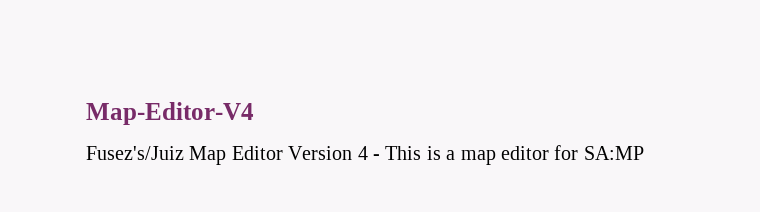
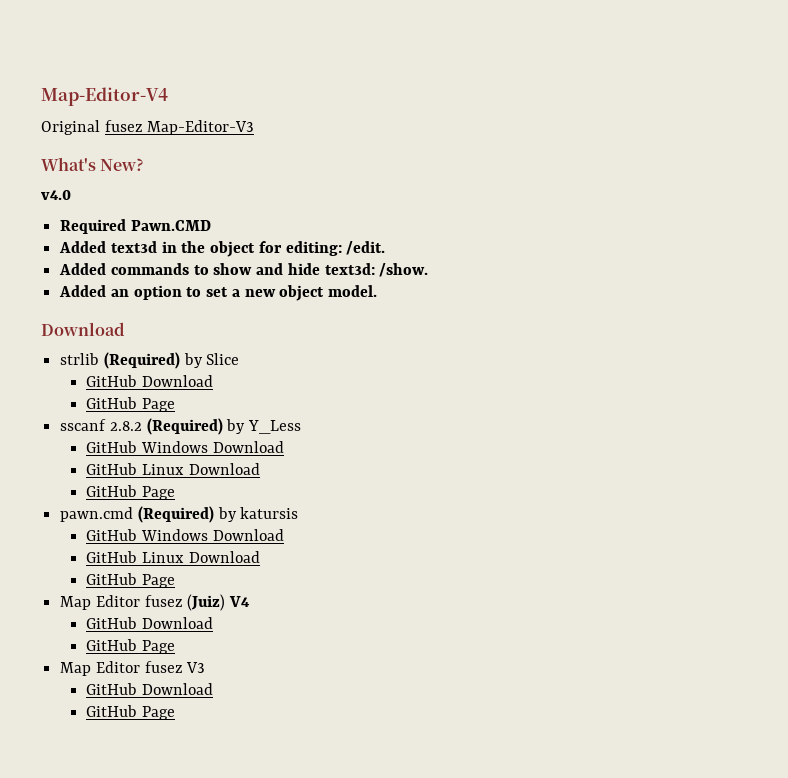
[86,145,644,165] Fusez's/Juiz Map Editor Version 4 - This is a map editor for SA:MP -> [41,120,255,135] [41,157,145,171] [41,190,71,200] [60,219,211,234] [59,241,386,257] [59,263,429,277] [59,285,378,301] [41,322,125,336] [60,352,240,369] [86,375,214,387] [86,397,176,412] [60,418,302,435] [86,441,284,453] [86,463,260,475] [86,485,176,500] [60,506,299,523] [86,529,284,541] [86,551,260,563] [86,573,176,588] [60,594,251,611] [86,617,214,629] [86,639,176,654] [60,661,206,676] [86,683,214,695] [86,705,176,720] Original fusez Map-Editor-V3 // What's New? // v4.0 // Required Pawn.CMD // Added text3d in the object for editing: /edit. // Added commands to show and hide text3d: /show. // Added an option to set a new object model. // Download // strlib (Required) by Slice // GitHub Download // GitHub Page // sscanf 2.8.2 (Required) by Y_Less // GitHub Windows Download // GitHub Linux Download // GitHub Page // pawn.cmd (Required) by katursis // GitHub Windows Download // GitHub Linux Download // GitHub Page // Map Editor fusez (Juiz) V4 // GitHub Download // GitHub Page // Map Editor fusez V3 // GitHub Download // GitHub Page

